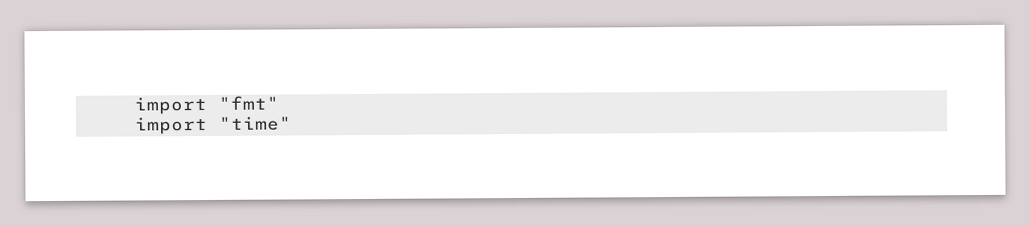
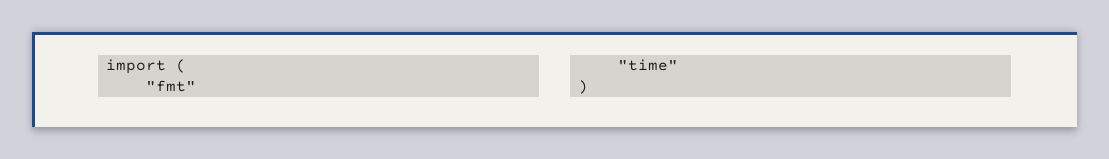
[133,96,207,115] import -> [106,59,187,74] import ( //
[134,116,208,135] import -> (197, 86) none
(292, 123) none -> [578,80,589,94] // )

